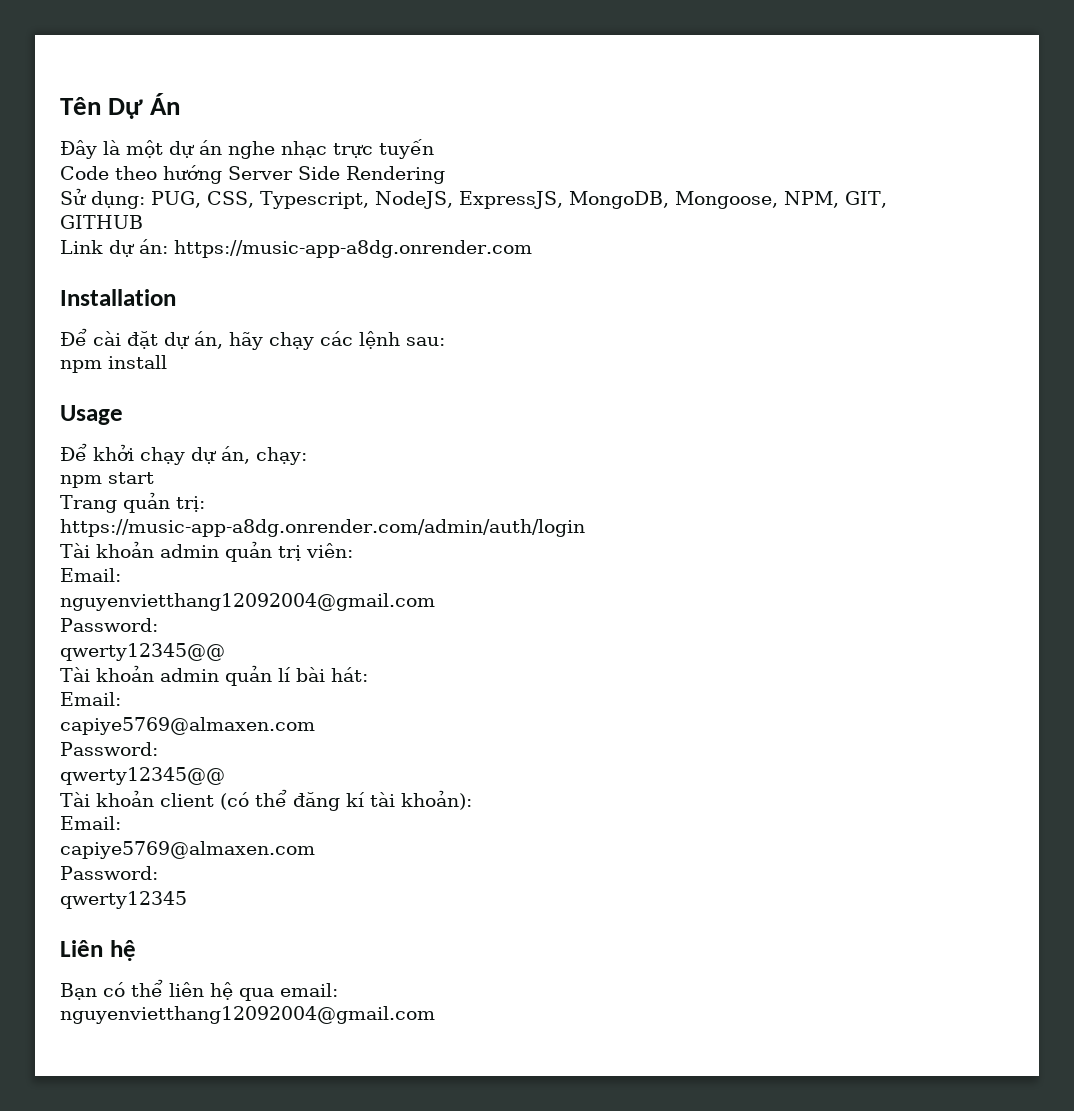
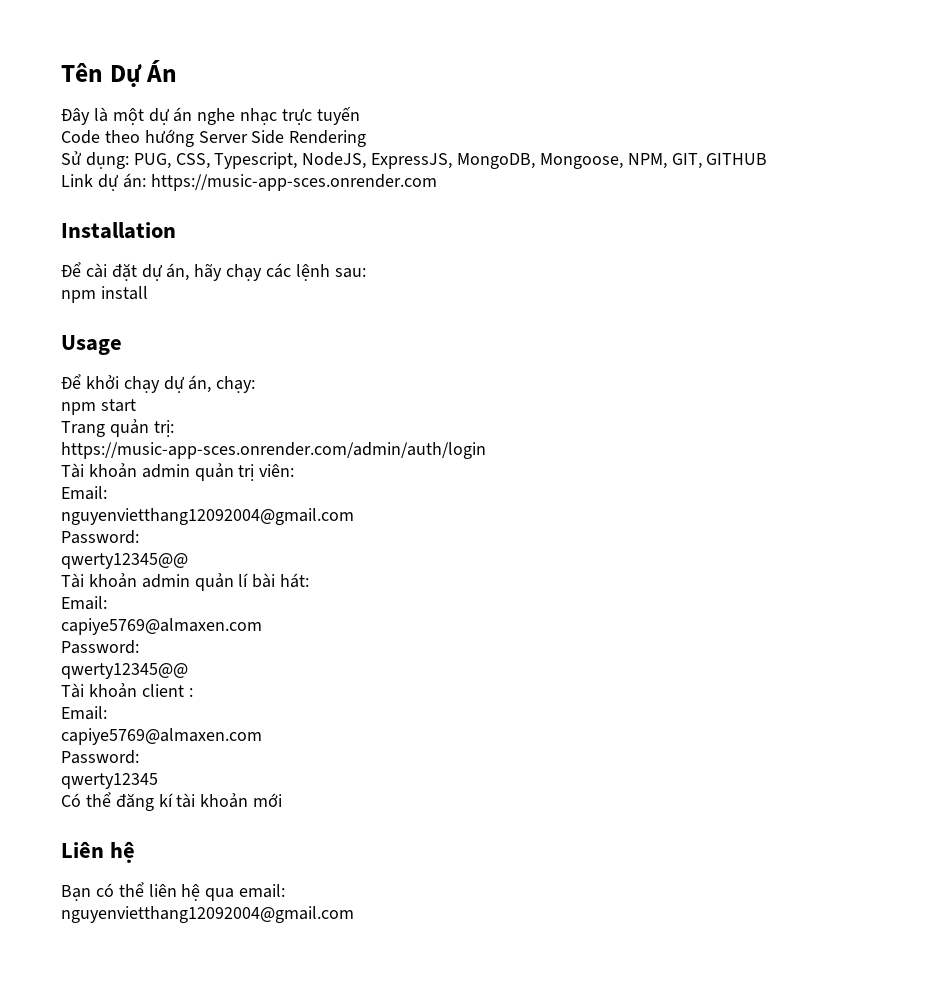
[174,240,532,258] https://music-app-a8dg.onrender.com -> [150,174,437,191] https://music-app-sces.onrender.com
[60,519,585,537] https://music-app-a8dg.onrender.com/admin/auth/login -> [61,442,486,459] https://music-app-sces.onrender.com/admin/auth/login
[220,789,472,811] [60,816,121,830] [60,841,315,859] [60,866,158,880] [60,891,187,909] (có thể đăng kí tài khoản): // Email: // capiye5769@almaxen.com // Password: // qwerty12345 -> [188,688,193,697] [61,706,107,720] [61,728,262,745] [61,750,139,764] [61,773,158,789] [61,792,283,811] : // Email: // capiye5769@almaxen.com // Password: // qwerty12345 // Có thể đăng kí tài khoản mới

